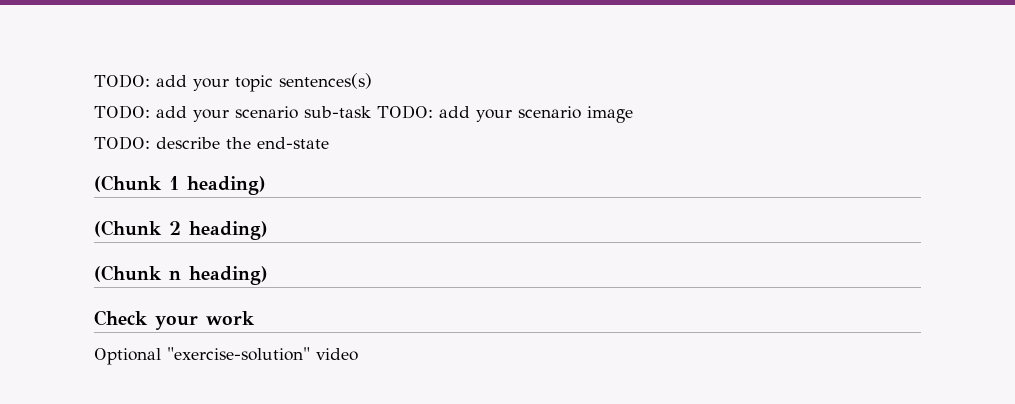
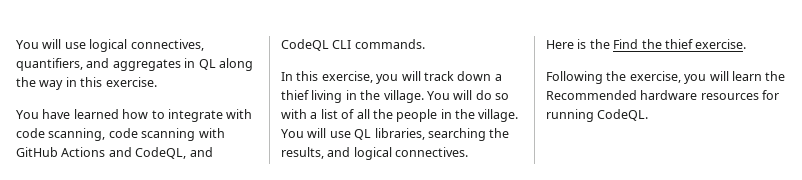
[94,73,372,92] [94,105,633,123] [94,136,329,150] [94,175,266,195] [94,220,268,240] [94,265,268,285] [94,310,255,330] [94,347,358,365] TODO: add your topic sentences(s) // TODO: add your scenario sub-task TODO: add your scenario image // TODO: describe the end-state // (Chunk 1 heading) // (Chunk 2 heading) // (Chunk n heading) // Check your work // Optional "exercise-solution" video -> [16,39,204,52] [16,58,253,71] [16,77,157,90] [16,109,253,122] [16,128,225,141] [16,147,213,159] [281,39,425,51] [281,71,502,84] [281,90,509,103] [281,109,519,122] [281,128,510,141] [281,147,469,160] [546,39,747,49] [546,71,786,84] [546,90,780,100] [546,109,649,122] You will use logical connectives, quantifiers, and aggregates in QL along the way in this exercise. // You have learned how to integrate with code scanning, code scanning with GitHub Actions and CodeQL, and CodeQL CLI commands. // In this exercise, you will track down a thief living in the village. You will do so with a list of all the people in the village. You will use QL libraries, searching the results, and logical connectives. // Here is the Find the thief exercise. // Following the exercise, you will learn the Recommended hardware resources for running CodeQL.

